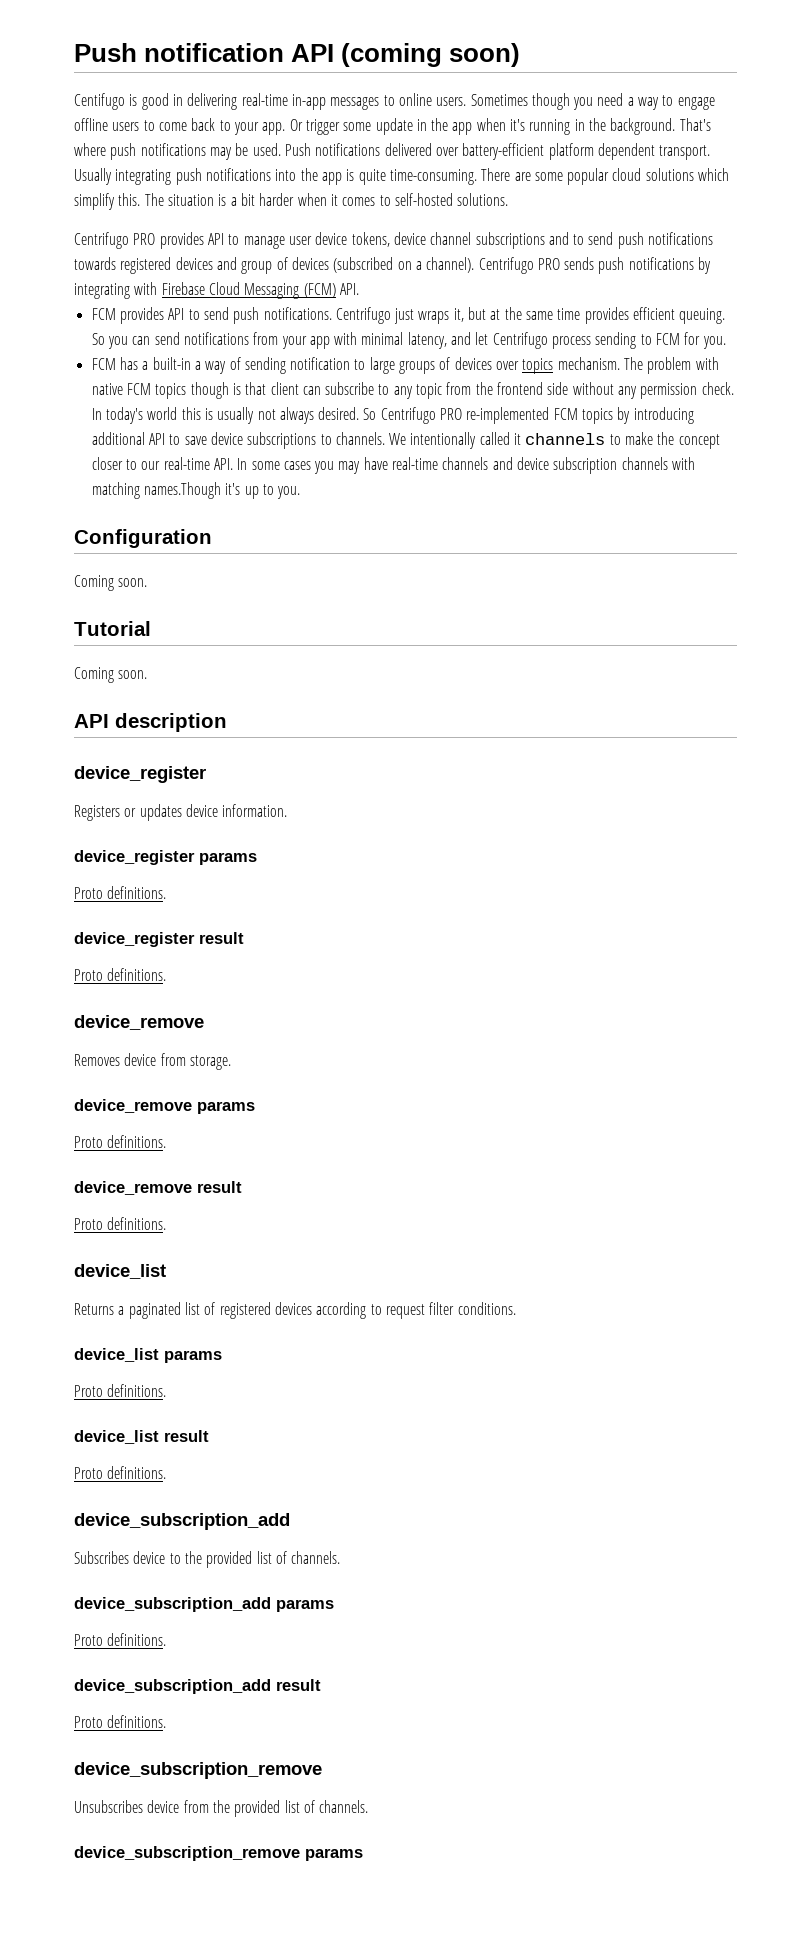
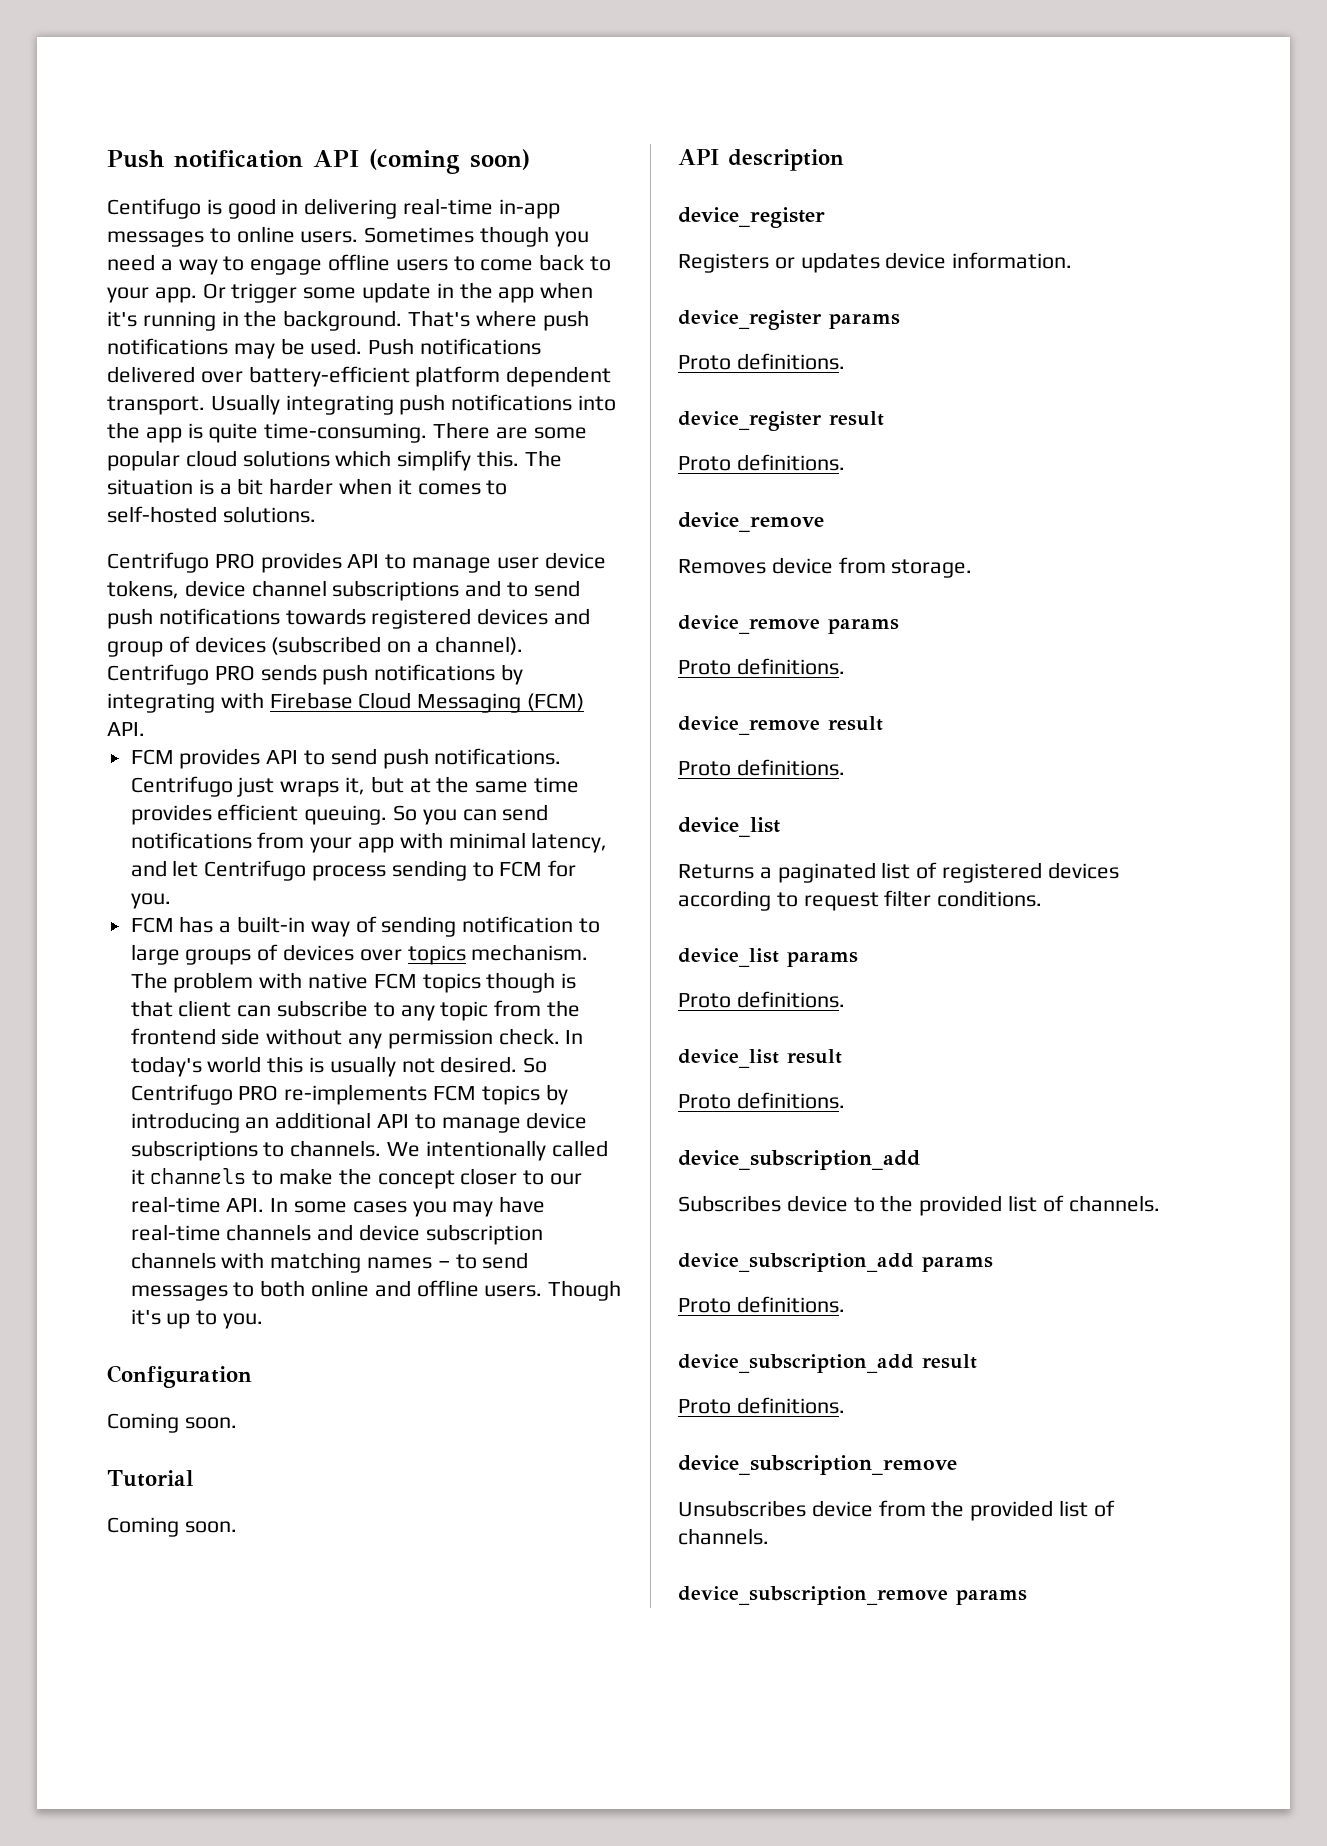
[194,361,201,370] a -> (306, 924) none
[279,407,314,424] always -> (435, 1065) none
[466,407,550,424] re-implemented -> [284,1084,428,1105] re-implements
(694, 415) none -> [245,1117,270,1129] an
[184,436,207,445] save -> [441,1117,521,1133] manage
[143,482,221,499] names.Though -> [367,1252,529,1269] [130,1280,622,1301] names – to send messages to both online and offline users. Though

